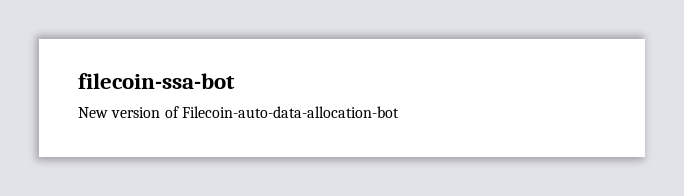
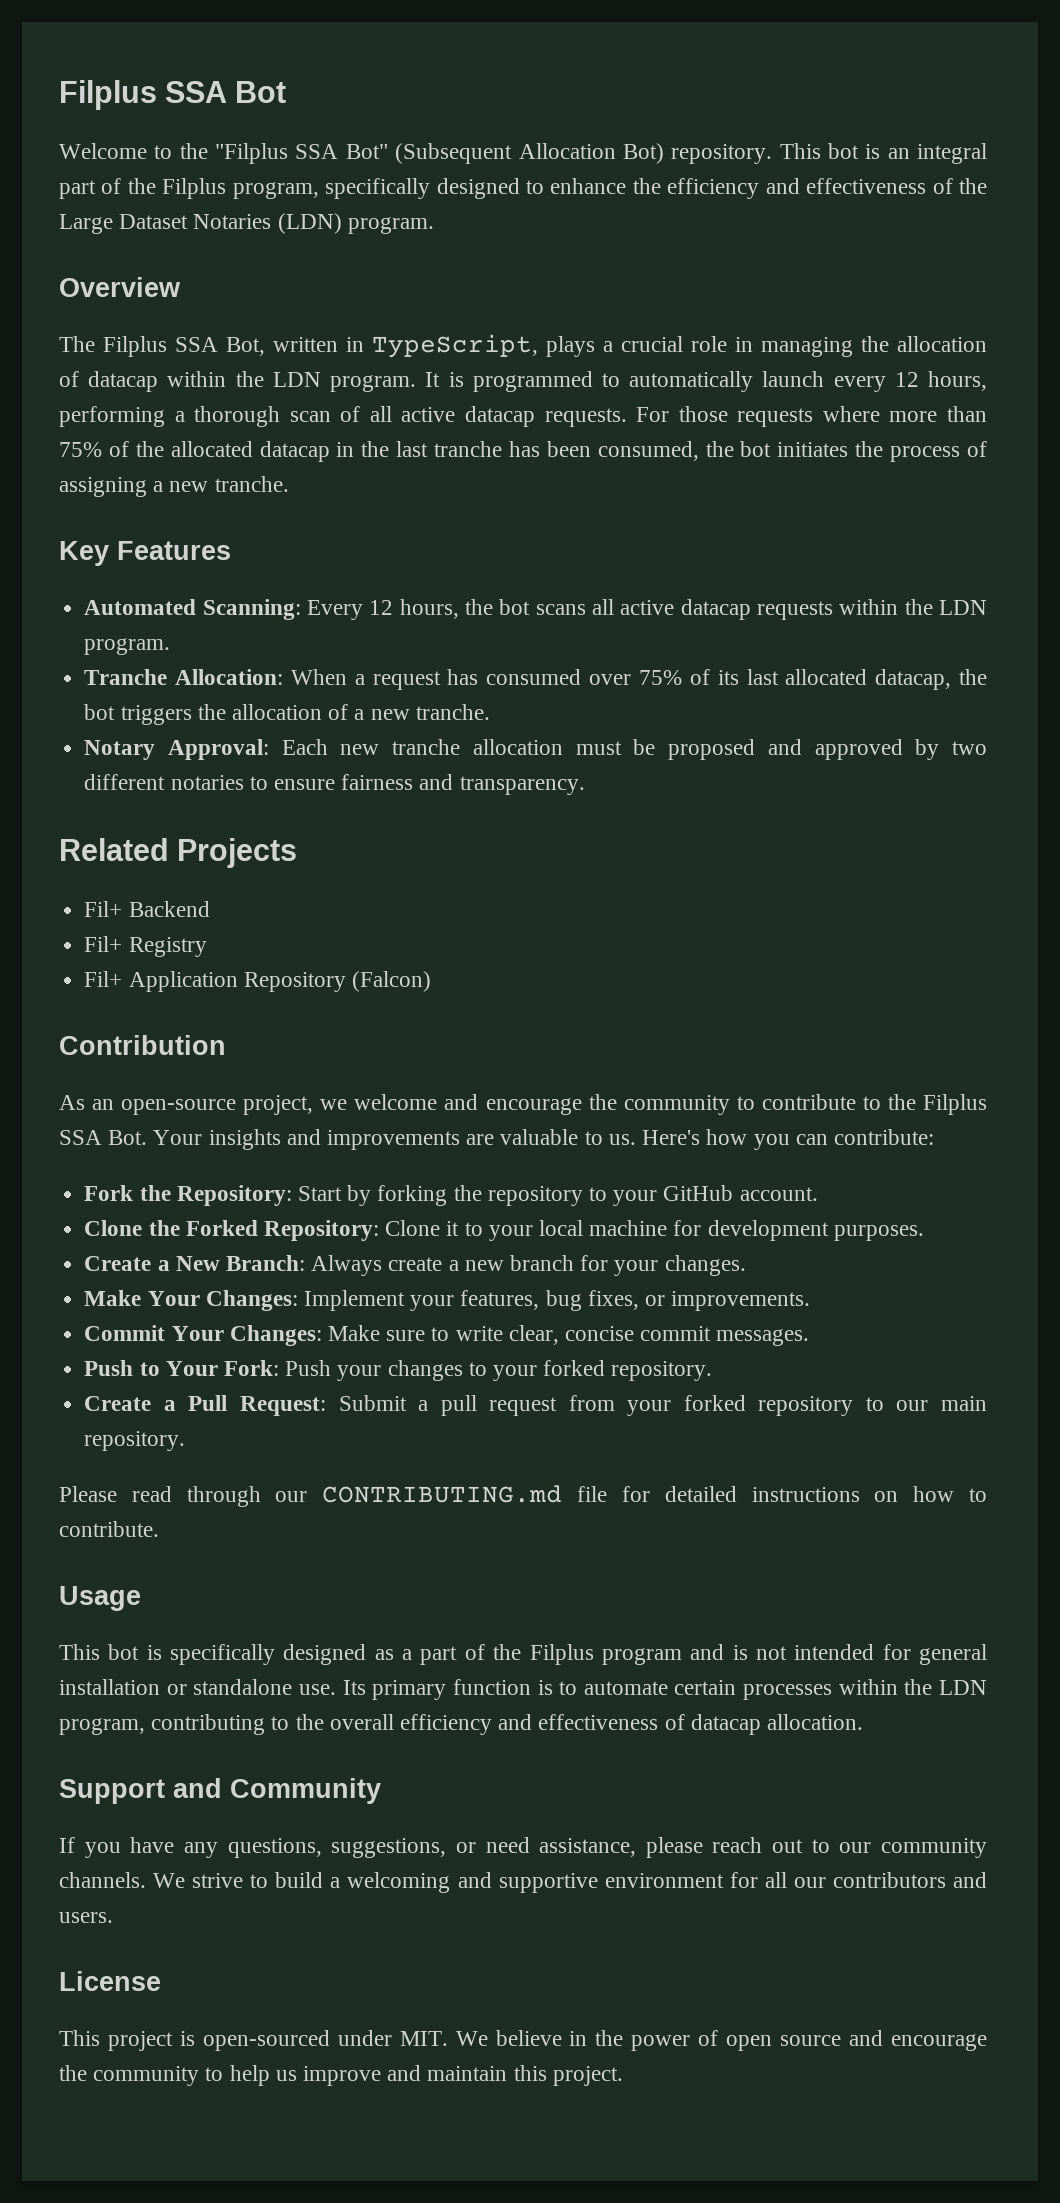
[78,73,235,89] [78,106,399,118] filecoin-ssa-bot // New version of Filecoin-auto-data-allocation-bot -> [59,80,287,110] [59,143,988,164] [59,178,988,199] [59,213,434,234] [59,277,181,297] [59,334,987,358] [59,371,987,392] [59,406,987,427] [59,441,987,462] [59,476,289,497] [59,541,231,566] [84,599,988,620] [84,638,171,655] [84,669,987,690] [84,704,490,725] [84,739,988,760] [84,774,585,795] [59,838,298,868] [84,901,210,917] [84,936,207,957] [84,971,431,992] [59,1035,226,1055] [59,1094,987,1115] [59,1129,934,1150] [84,1185,818,1206] [84,1220,924,1241] [84,1255,746,1276] [84,1290,811,1311] [84,1325,810,1346] [84,1360,713,1381] [84,1395,987,1416] [84,1431,186,1451] [59,1485,987,1507] [59,1521,159,1537] [59,1586,141,1611] [59,1644,988,1665] [59,1679,987,1700] [59,1714,864,1735] [59,1778,381,1804] [59,1837,987,1858] [59,1872,987,1893] [59,1912,113,1923] [59,1971,161,1991] [59,2030,987,2051] [59,2065,623,2086] Filplus SSA Bot // Welcome to the "Filplus SSA Bot" (Subsequent Allocation Bot) repository. This bot is an integral part of the Filplus program, specifically designed to enhance the efficiency and effectiveness of the Large Dataset Notaries (LDN) program. // Overview // The Filplus SSA Bot, written in TypeScript, plays a crucial role in managing the allocation of datacap within the LDN program. It is programmed to automatically launch every 12 hours, performing a thorough scan of all active datacap requests. For those requests where more than 75% of the allocated datacap in the last tranche has been consumed, the bot initiates the process of assigning a new tranche. // Key Features // Automated Scanning: Every 12 hours, the bot scans all active datacap requests within the LDN program. // Tranche Allocation: When a request has consumed over 75% of its last allocated datacap, the bot triggers the allocation of a new tranche. // Notary Approval: Each new tranche allocation must be proposed and approved by two different notaries to ensure fairness and transparency. // Related Projects // Fil+ Backend // Fil+ Registry // Fil+ Application Repository (Falcon) // Contribution // As an open-source project, we welcome and encourage the community to contribute to the Filplus SSA Bot. Your insights and improvements are valuable to us. Here's how you can contribute: // Fork the Repository: Start by forking the repository to your GitHub account. // Clone the Forked Repository: Clone it to your local machine for development purposes. // Create a New Branch: Always create a new branch for your changes. // Make Your Changes: Implement your features, bug fixes, or improvements. // Commit Your Changes: Make sure to write clear, concise commit messages. // Push to Your Fork: Push your changes to your forked repository. // Create a Pull Request: Submit a pull request from your forked repository to our main repository. // Please read through our CONTRIBUTING.md file for detailed instructions on how to contribute. // Usage // This bot is specifically designed as a part of the Filplus program and is not intended for general installation or standalone use. Its primary function is to automate certain processes within the LDN program, contributing to the overall efficiency and effectiveness of datacap allocation. // Support and Community // If you have any questions, suggestions, or need assistance, please reach out to our community channels. We strive to build a welcoming and supportive environment for all our contributors and users. // License // This project is open-sourced under MIT. We believe in the power of open source and encourage the community to help us improve and maintain this project.

